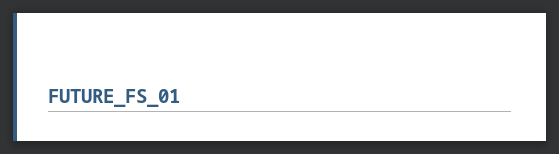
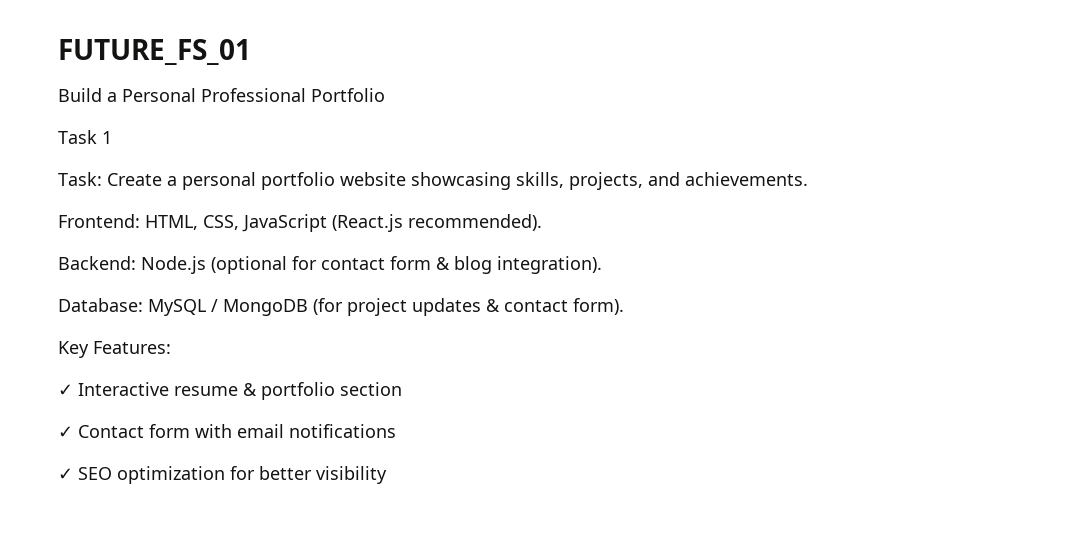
(180, 98) none -> [58,88,385,102] [58,130,112,144] [58,172,808,190] [58,214,542,232] [58,256,602,274] [58,298,624,316] [58,341,171,358] [58,382,402,400] [58,424,396,438] [58,466,387,484] // Build a Personal Professional Portfolio // Task 1 // Task: Create a personal portfolio website showcasing skills, projects, and achievements. // Frontend: HTML, CSS, JavaScript (React.js recommended). // Backend: Node.js (optional for contact form & blog integration). // Database: MySQL / MongoDB (for project updates & contact form). // Key Features: // ✓ Interactive resume & portfolio section // ✓ Contact form with email notifications // ✓ SEO optimization for better visibility

